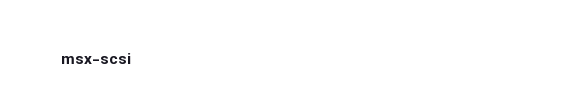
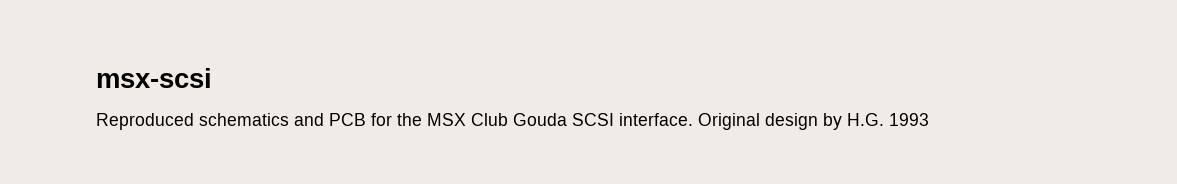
(131, 58) none -> [96,113,929,130] // Reproduced schematics and PCB for the MSX Club Gouda SCSI interface. Original design by H.G. 1993

